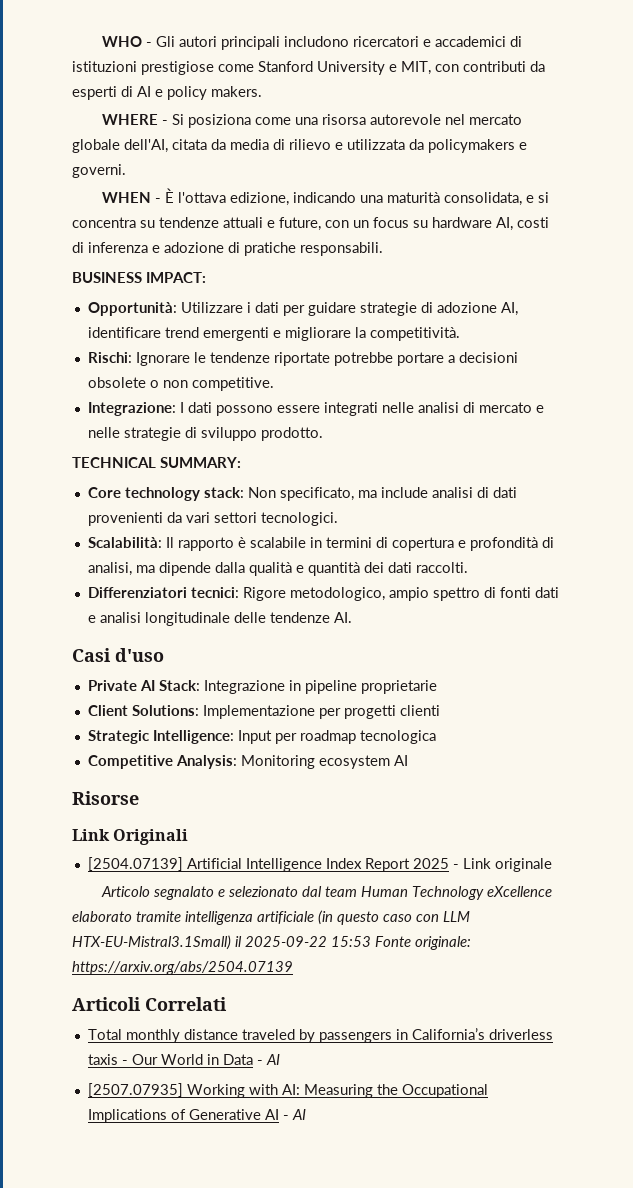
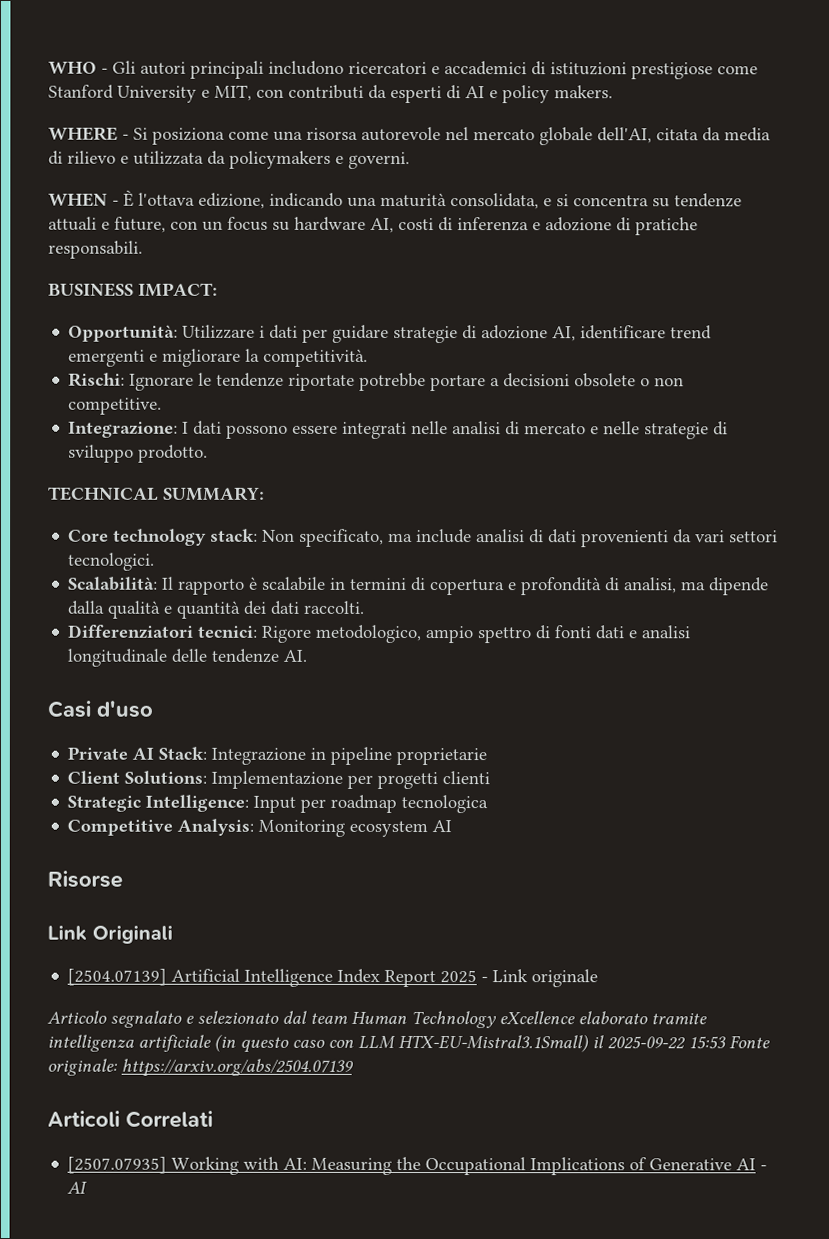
[87,1028,553,1043] [87,1054,280,1065] // Total monthly distance traveled by passengers in California’s driverless taxis - Our World in Data - AI -> (213, 1119) none

